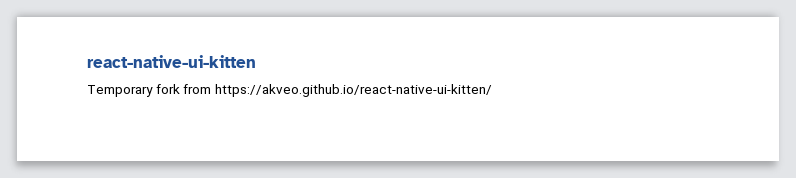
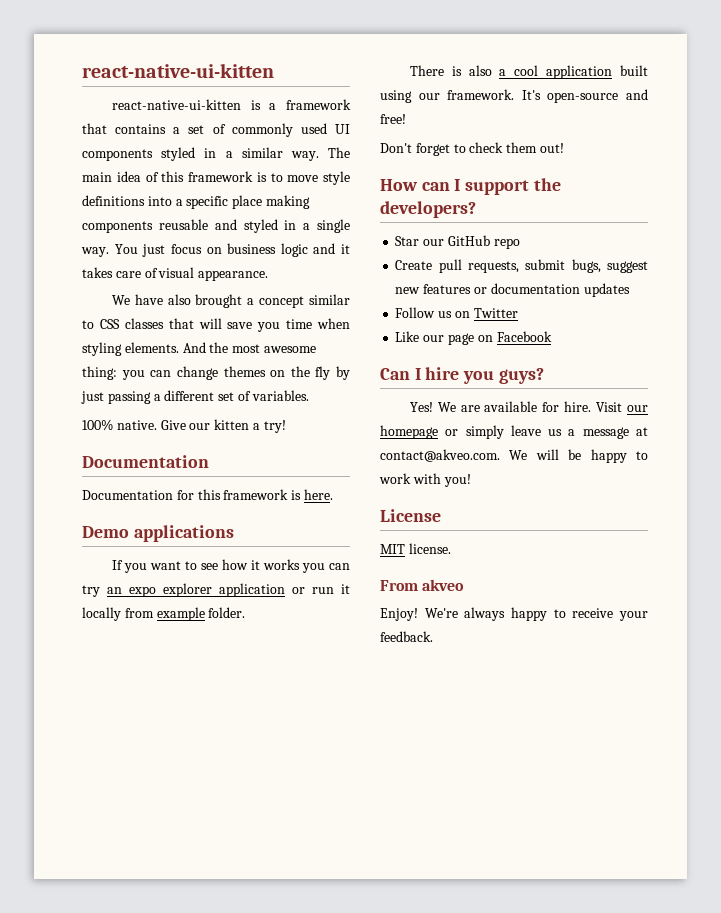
[87,84,492,97] Temporary fork from https://akveo.github.io/react-native-ui-kitten/ -> [111,99,351,110] [82,123,350,137] [82,147,350,161] [82,171,350,185] [82,195,310,209] [82,219,350,233] [81,243,350,257] [82,267,269,281] [111,294,350,308] [82,318,350,332] [82,342,316,356] [82,366,350,380] [81,390,309,404] [82,419,286,433] [82,455,209,468] [82,489,333,500] [82,525,234,542] [111,559,351,573] [82,583,350,597] [82,607,246,621] [409,65,648,79] [380,89,648,103] [380,114,406,124] [380,142,564,156] [380,178,561,195] [380,201,476,218] [395,235,520,249] [395,259,648,273] [395,283,630,297] [395,307,518,318] [395,331,552,345] [380,367,544,384] [409,401,648,412] [380,425,648,439] [380,449,648,463] [379,473,471,487] [380,509,441,522] [380,543,451,554] [380,579,465,591] [380,607,648,621] [380,631,433,642] react-native-ui-kitten is a framework that contains a set of commonly used UI components styled in a similar way. The main idea of this framework is to move style definitions into a specific place making components reusable and styled in a single way. You just focus on business logic and it takes care of visual appearance. // We have also brought a concept similar to CSS classes that will save you time when styling elements. And the most awesome thing: you can change themes on the fly by just passing a different set of variables. // 100% native. Give our kitten a try! // Documentation // Documentation for this framework is here. // Demo applications // If you want to see how it works you can try an expo explorer application or run it locally from example folder. // There is also a cool application built using our framework. It's open-source and free! // Don't forget to check them out! // How can I support the developers? // Star our GitHub repo // Create pull requests, submit bugs, suggest new features or documentation updates // Follow us on Twitter // Like our page on Facebook // Can I hire you guys? // Yes! We are available for hire. Visit our homepage or simply leave us a message at contact@akveo.com. We will be happy to work with you! // License // MIT license. // From akveo // Enjoy! We're always happy to receive your feedback.

